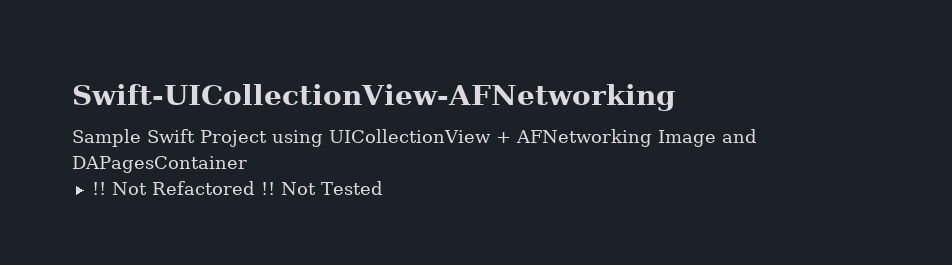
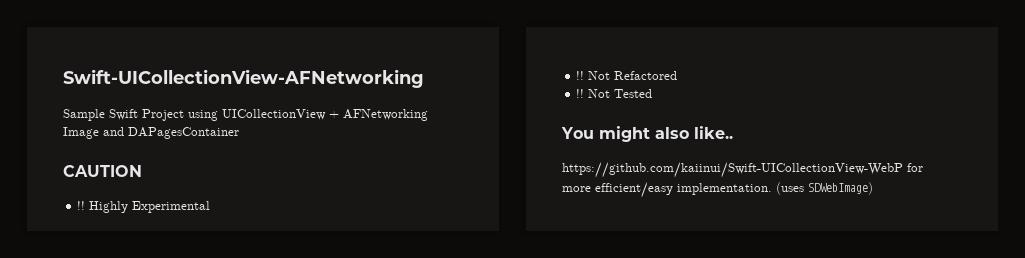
(247, 164) none -> [63,165,142,177] [77,201,211,213] // CAUTION // !! Highly Experimental
(255, 188) none -> (678, 75) //
(383, 188) none -> [561,126,733,142] [562,162,923,178] [562,182,873,198] // You might also like.. // https://github.com/kaiinui/Swift-UICollectionView-WebP for more efficient/easy implementation. (uses SDWebImage)

